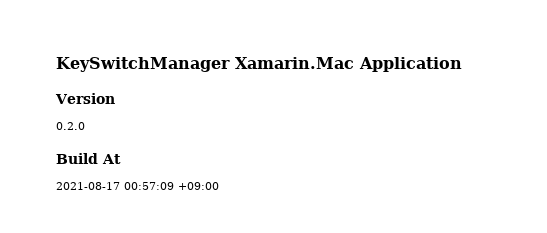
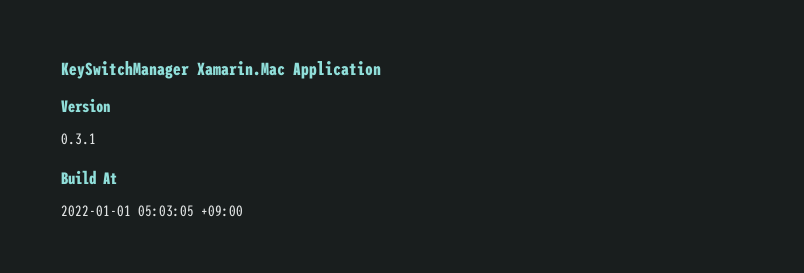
[56,122,85,130] 0.2.0 -> [61,133,96,145] 0.3.1
[56,182,174,190] 2021-08-17 00:57:09 -> [61,205,194,217] 2022-01-01 05:03:05

